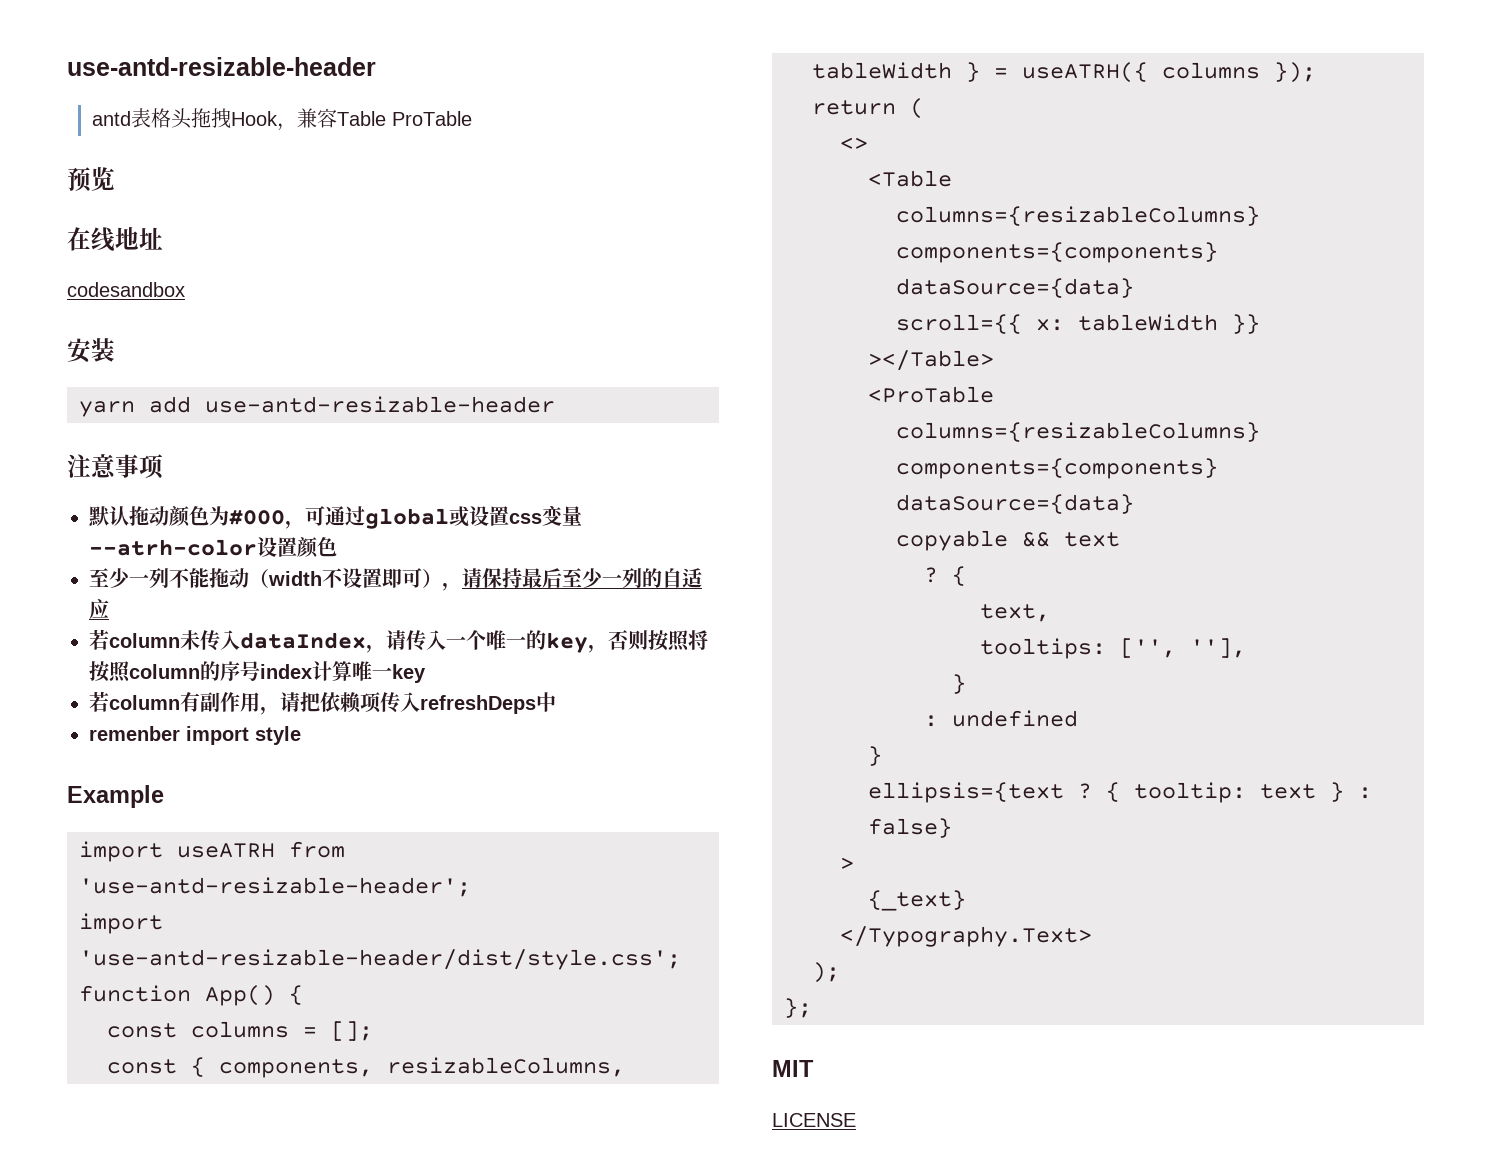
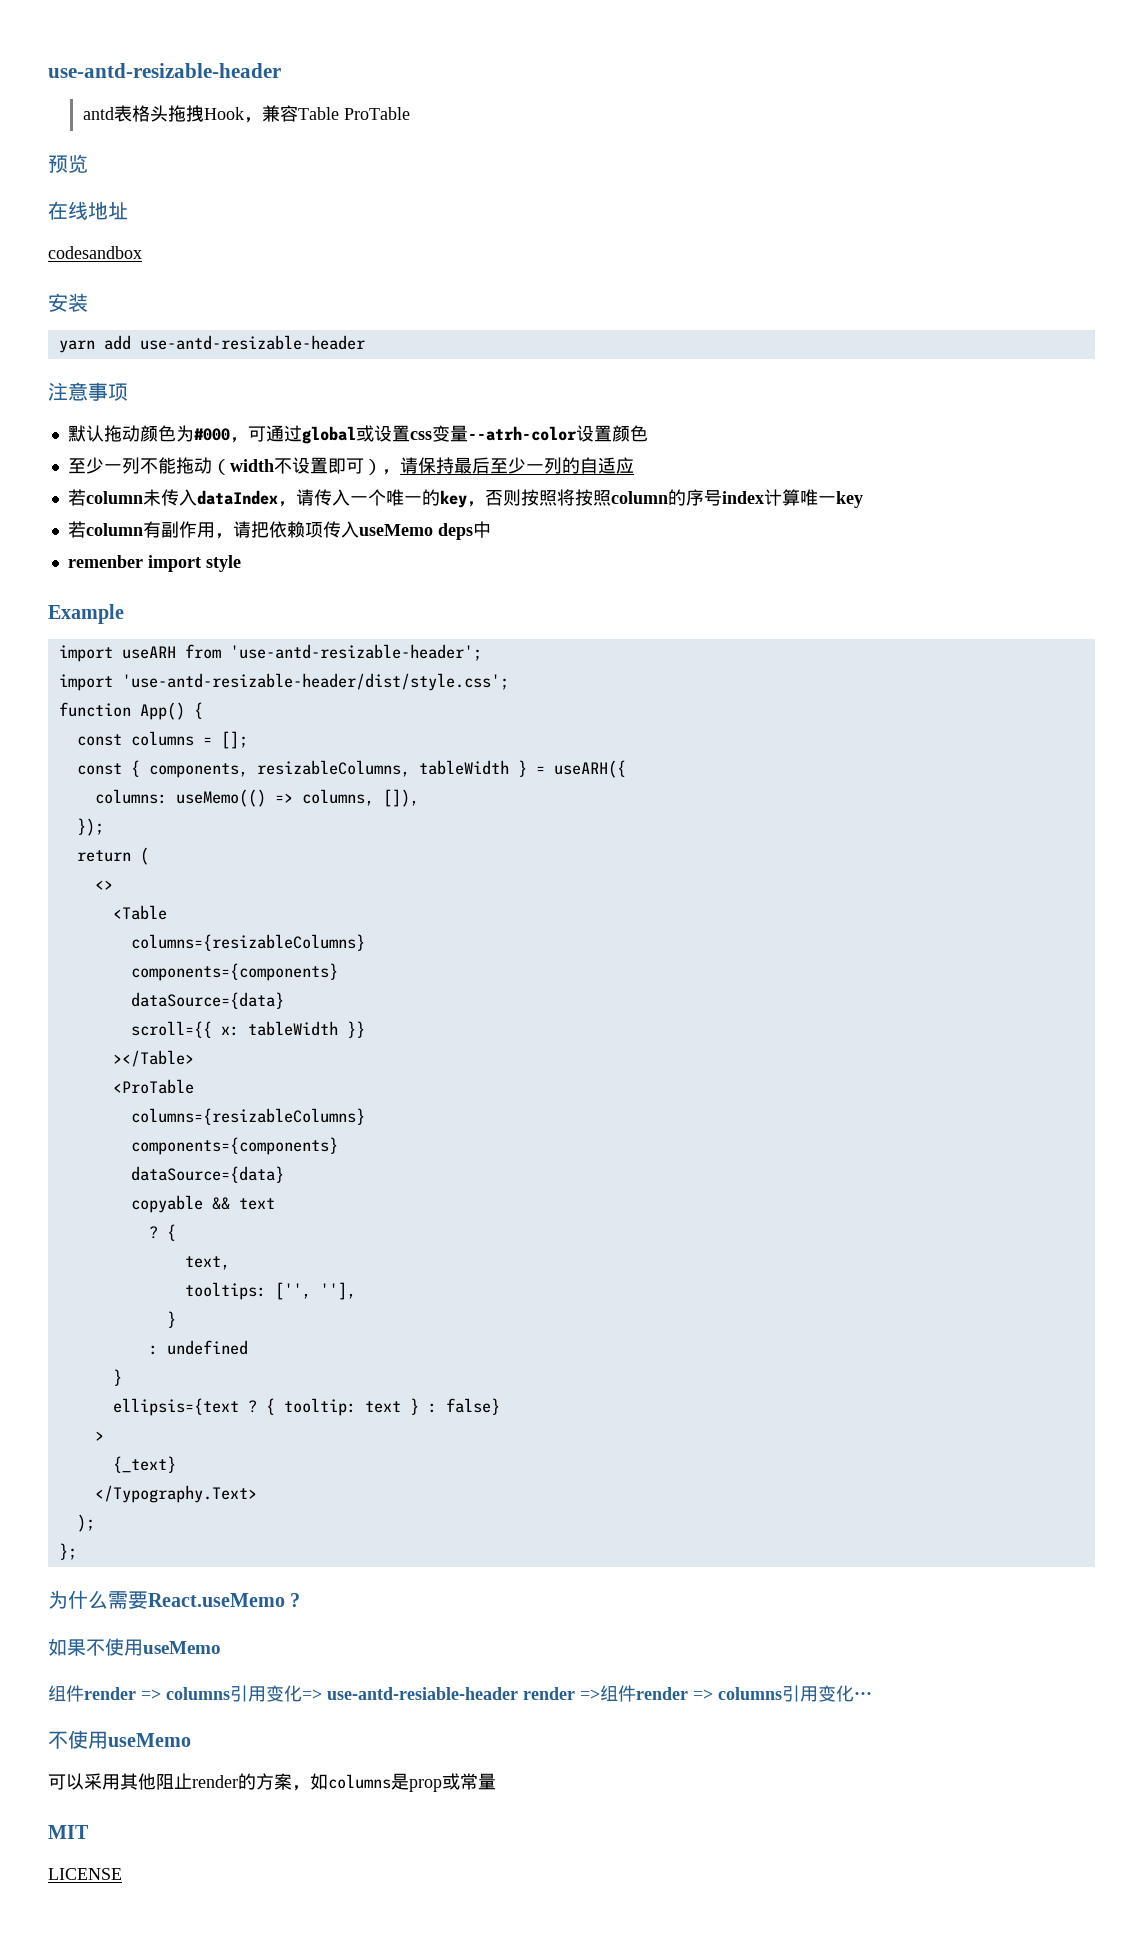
[420,695,536,714] refreshDeps -> [358,523,473,540] useMemo deps
[177,843,275,858] useATRH -> [121,646,176,659] useARH
[1022,62,1260,83] useATRH({ columns -> [553,760,626,778] [94,789,419,807] useARH({ // columns: useMemo(() => columns, []), //
(812, 1008) none -> [48,1590,301,1609] [48,1638,221,1656] [48,1685,872,1702] [48,1730,191,1749] [48,1773,496,1792] // 为什么需要React.useMemo ? // 如果不使用useMemo // 组件render => columns引用变化=> use-antd-resiable-header render =>组件render => columns引用变化··· // 不使用useMemo // 可以采用其他阻止render的方案，如columns是prop或常量

